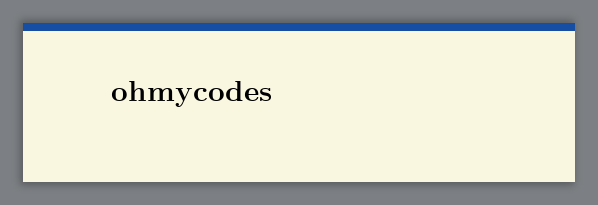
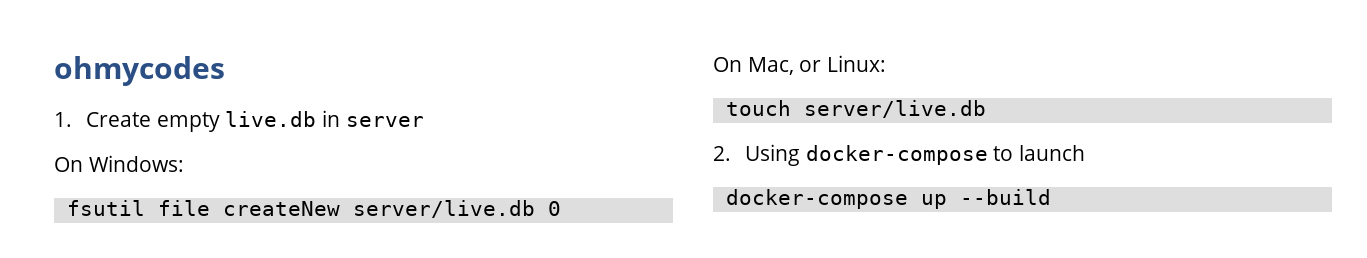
(272, 94) none -> [54,110,424,132] [54,155,184,172] [66,200,561,218] [713,55,887,75] [725,100,986,118] [713,144,1085,166] [725,189,1051,209] // 1. Create empty live.db in server // On Windows: // fsutil file createNew server/live.db 0 // On Mac, or Linux: // touch server/live.db // 2. Using docker-compose to launch // docker-compose up --build

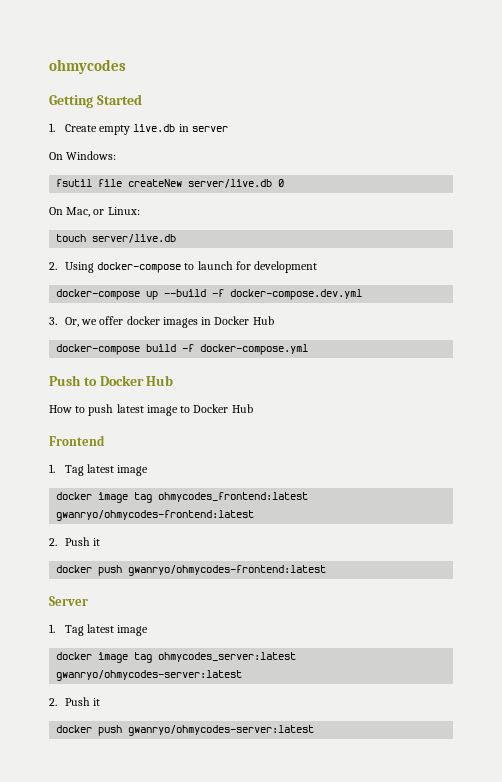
(225, 71) none -> [49,94,142,108] // Getting Started
(1085, 153) none -> [235,261,318,273] for development
(1051, 197) none -> [212,289,363,300] [49,316,274,328] [56,344,309,355] [49,375,174,386] [49,404,253,416] [49,435,105,446] [49,464,149,476] [56,492,309,503] [56,510,255,521] [49,537,101,546] [56,565,327,576] [49,596,88,606] [49,624,149,636] [56,652,297,663] [56,670,243,681] [49,697,101,706] [56,725,315,736] -f docker-compose.dev.yml // 3. Or, we offer docker images in Docker Hub // docker-compose build -f docker-compose.yml // Push to Docker Hub // How to push latest image to Docker Hub // Frontend // 1. Tag latest image // docker image tag ohmycodes_frontend:latest gwanryo/ohmycodes-frontend:latest // 2. Push it // docker push gwanryo/ohmycodes-frontend:latest // Server // 1. Tag latest image // docker image tag ohmycodes_server:latest gwanryo/ohmycodes-server:latest // 2. Push it // docker push gwanryo/ohmycodes-server:latest

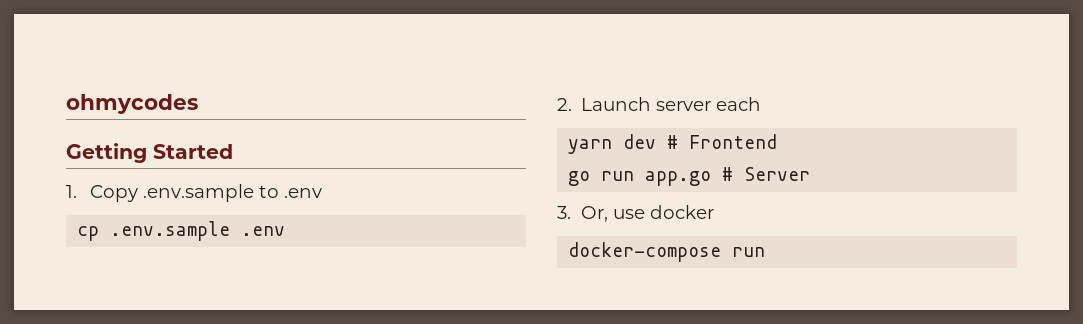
[64,124,228,135] [49,151,117,160] [56,179,285,188] [49,207,140,217] [56,234,177,243] [49,261,318,273] [56,289,363,300] Create empty live.db in server // On Windows: // fsutil file createNew server/live.db 0 // On Mac, or Linux: // touch server/live.db // 2. Using docker-compose to launch for development // docker-compose up --build -f docker-compose.dev.yml -> [90,184,323,202] [77,221,286,241] [557,97,762,111] [568,134,778,154] [568,167,811,186] Copy .env.sample to .env // cp .env.sample .env // 2. Launch server each // yarn dev # Frontend // go run app.go # Server
[81,316,274,328] [56,344,309,355] [49,375,174,386] [49,404,253,416] [49,435,105,446] [49,464,149,476] [56,492,309,503] [56,510,255,521] [49,537,101,546] [56,565,327,576] [49,596,88,606] [49,624,149,636] [56,652,297,663] [56,670,243,681] [49,697,101,706] [56,725,315,736] we offer docker images in Docker Hub // docker-compose build -f docker-compose.yml // Push to Docker Hub // How to push latest image to Docker Hub // Frontend // 1. Tag latest image // docker image tag ohmycodes_frontend:latest gwanryo/ohmycodes-frontend:latest // 2. Push it // docker push gwanryo/ohmycodes-frontend:latest // Server // 1. Tag latest image // docker image tag ohmycodes_server:latest gwanryo/ohmycodes-server:latest // 2. Push it // docker push gwanryo/ohmycodes-server:latest -> [613,205,715,219] [568,242,766,262] use docker // docker-compose run

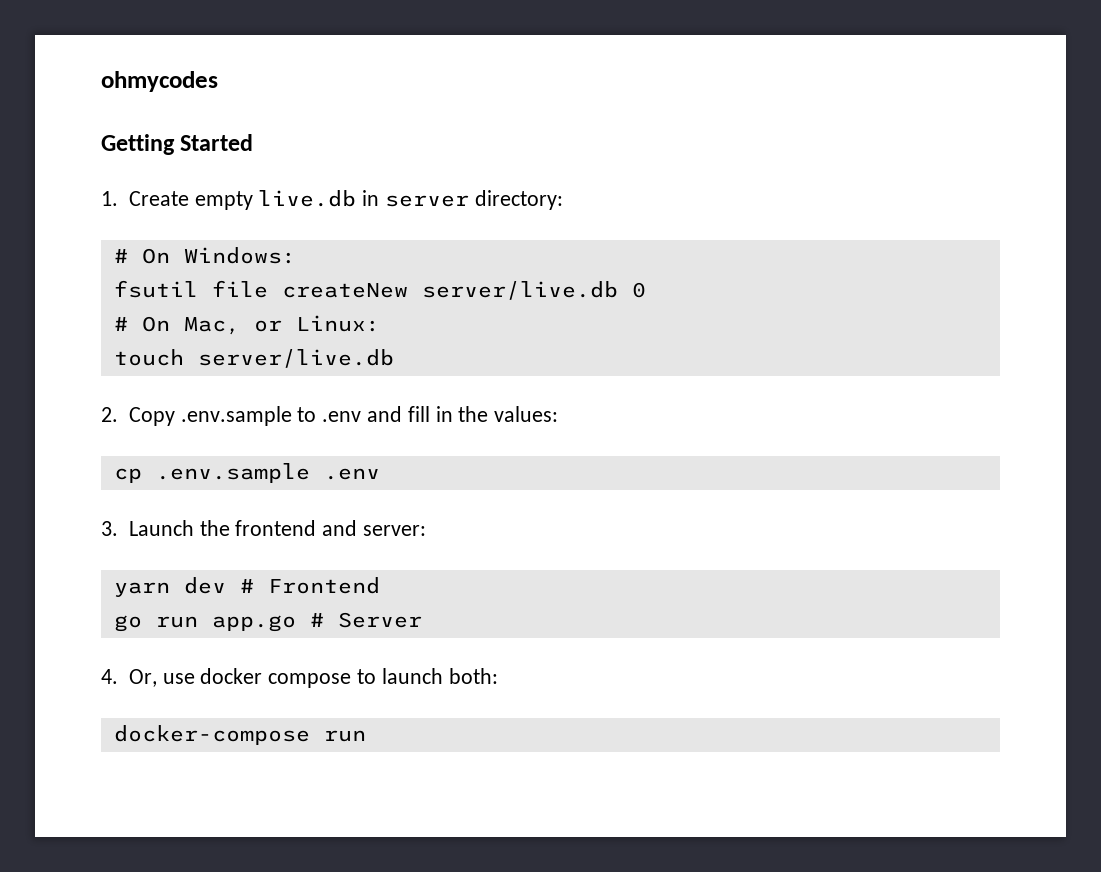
[90,184,323,202] [77,221,286,241] [557,97,762,111] Copy .env.sample to .env // cp .env.sample .env // 2. Launch server each -> [128,190,563,210] [113,247,296,264] [113,280,646,300] [113,315,380,335] [113,349,394,368] [101,406,559,426] [113,463,380,483] [101,520,426,536] Create empty live.db in server directory: // # On Windows: // fsutil file createNew server/live.db 0 // # On Mac, or Linux: // touch server/live.db // 2. Copy .env.sample to .env and fill in the values: // cp .env.sample .env // 3. Launch the frontend and server:
[557,206,571,219] 3. -> [101,669,118,684] 4.
(715, 212) none -> [268,668,498,688] compose to launch both:

